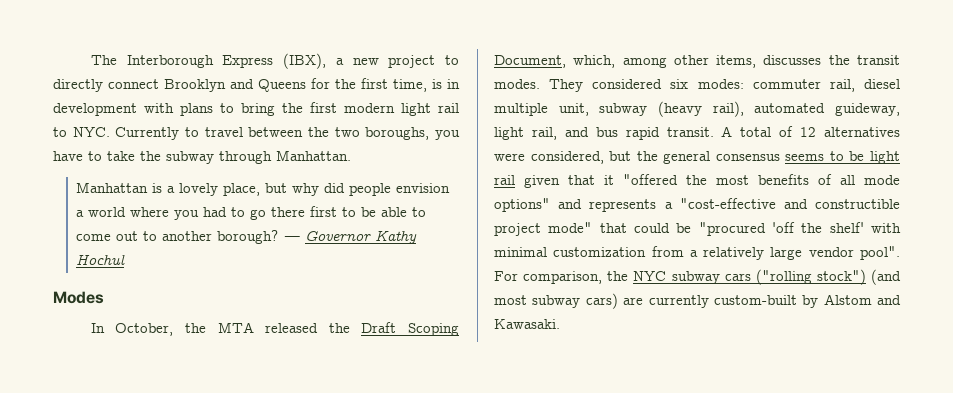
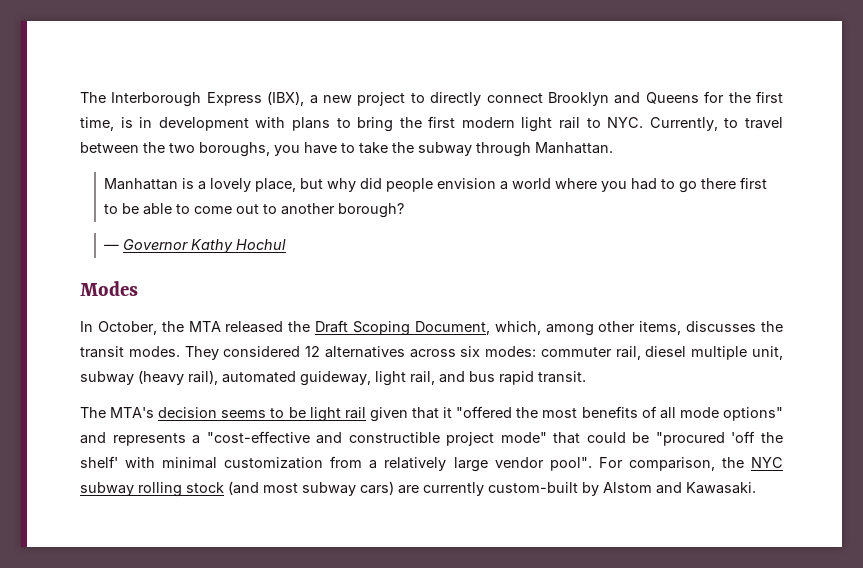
[115,127,180,140] Currently -> [649,117,718,131] Currently,
(279, 237) none -> (404, 210) //
(663, 84) none -> [305,346,456,358] 12 alternatives across
[721,126,900,137] [494,151,780,164] A total of 12 alternatives were considered, but the general consensus -> [80,407,218,418] // The MTA's decision
[724,269,866,285] cars ("rolling stock") -> [138,482,224,497] rolling stock

